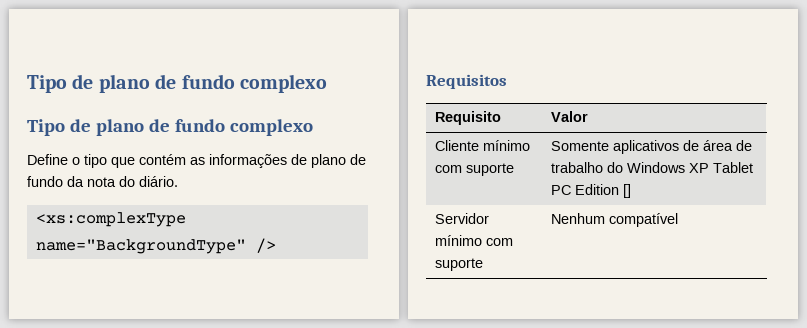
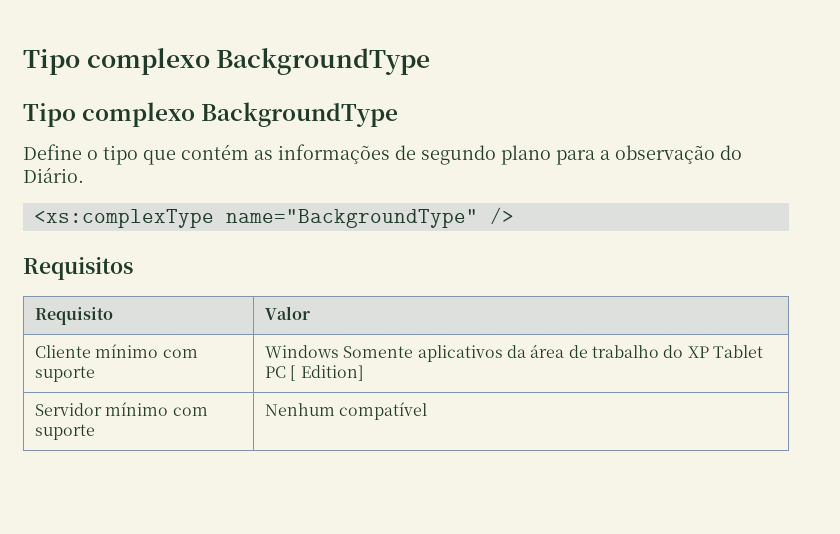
[27,74,327,93] [27,119,313,136] Tipo de plano de fundo complexo // Tipo de plano de fundo complexo -> [23,48,431,75] [23,102,399,127] Tipo complexo BackgroundType // Tipo complexo BackgroundType
[311,154,366,168] [27,176,178,187] plano de fundo da nota do diário. -> [421,145,742,165] [23,167,84,183] segundo plano para a observação do Diário.
(514, 169) none -> [265,345,340,358] Windows
[682,140,699,151] de -> [507,345,527,358] da
[626,162,685,173] Windows -> (684, 351) none
[574,184,631,198] Edition [] -> [290,365,364,381] [ Edition]

